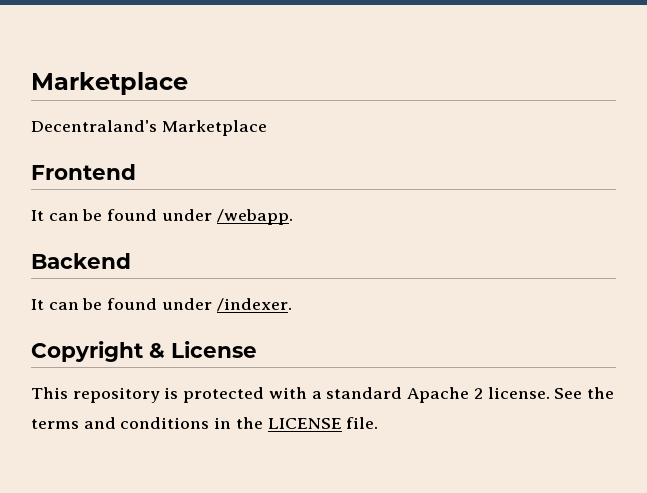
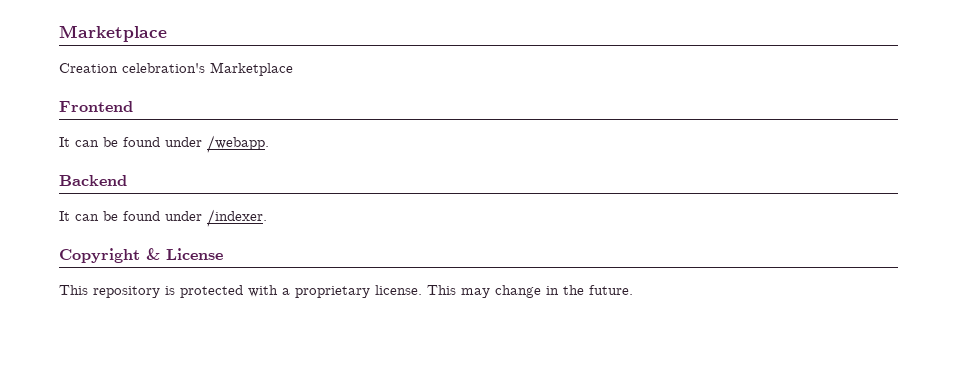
[31,72,188,95] [31,120,157,132] Marketplace // Decentraland's -> [59,25,167,42] [59,63,205,73] Marketplace // Creation celebration's
[326,387,614,403] [31,417,379,429] standard Apache 2 license. See the terms and conditions in the LICENSE file. -> [295,285,633,298] proprietary license. This may change in the future.

